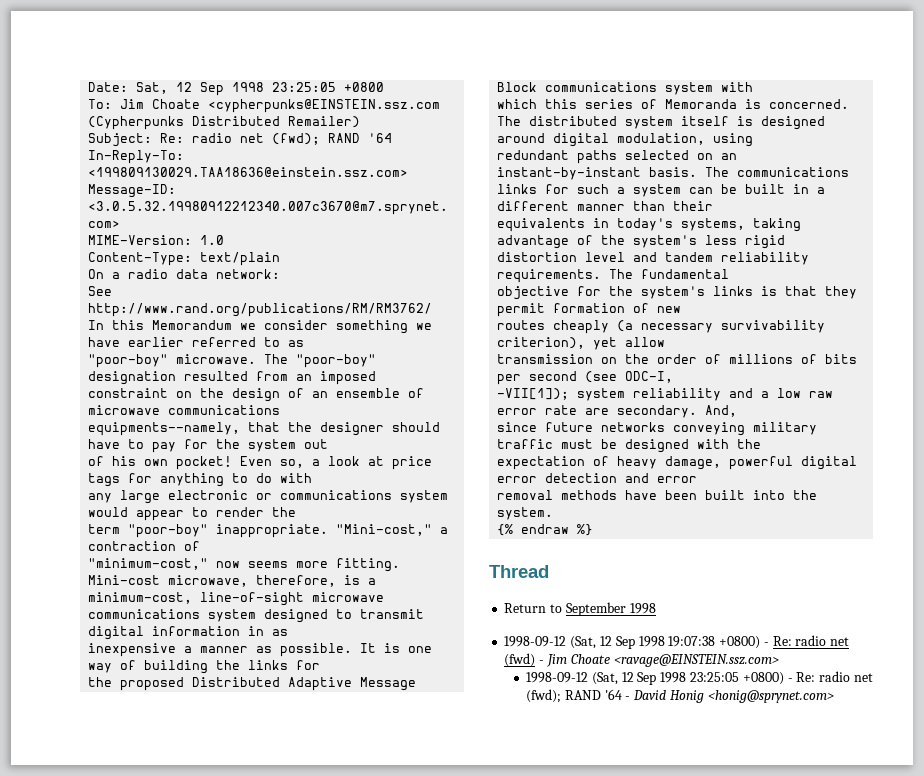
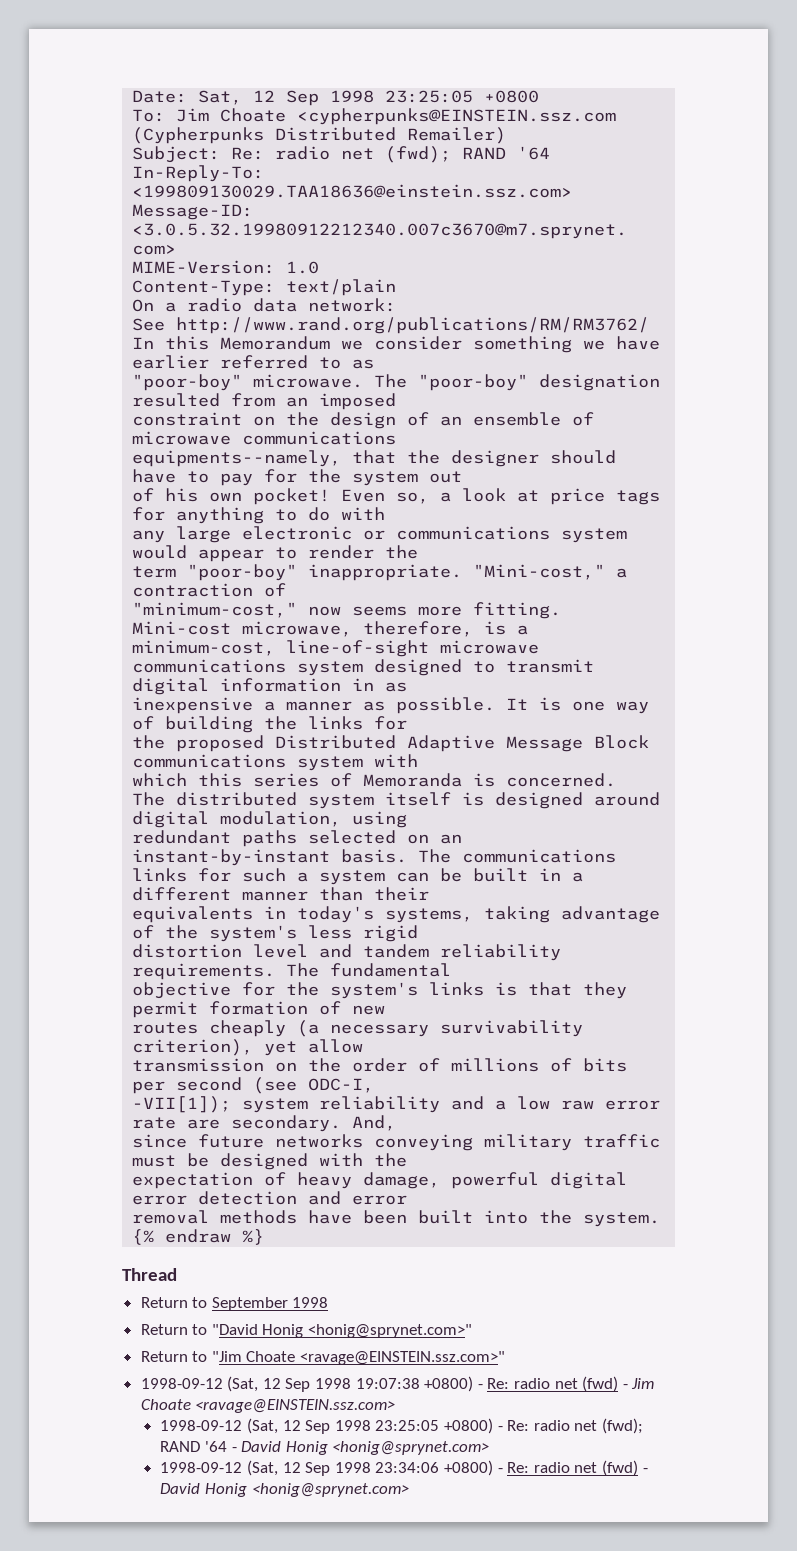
(656, 608) none -> [140,1324,473,1338] [140,1351,506,1365] // Return to "David Honig <honig@sprynet.com>" // Return to "Jim Choate <ravage@EINSTEIN.ssz.com>"
(834, 696) none -> [160,1460,648,1476] [160,1483,409,1497] // 1998-09-12 (Sat, 12 Sep 1998 23:34:06 +0800) - Re: radio net (fwd) - David Honig <honig@sprynet.com>

